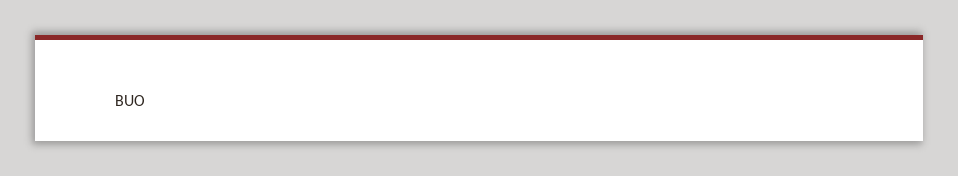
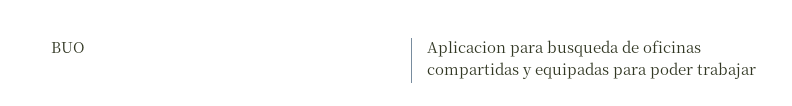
(145, 100) none -> [427,40,702,57] [427,62,757,79] // Aplicacion para busqueda de oficinas compartidas y equipadas para poder trabajar

